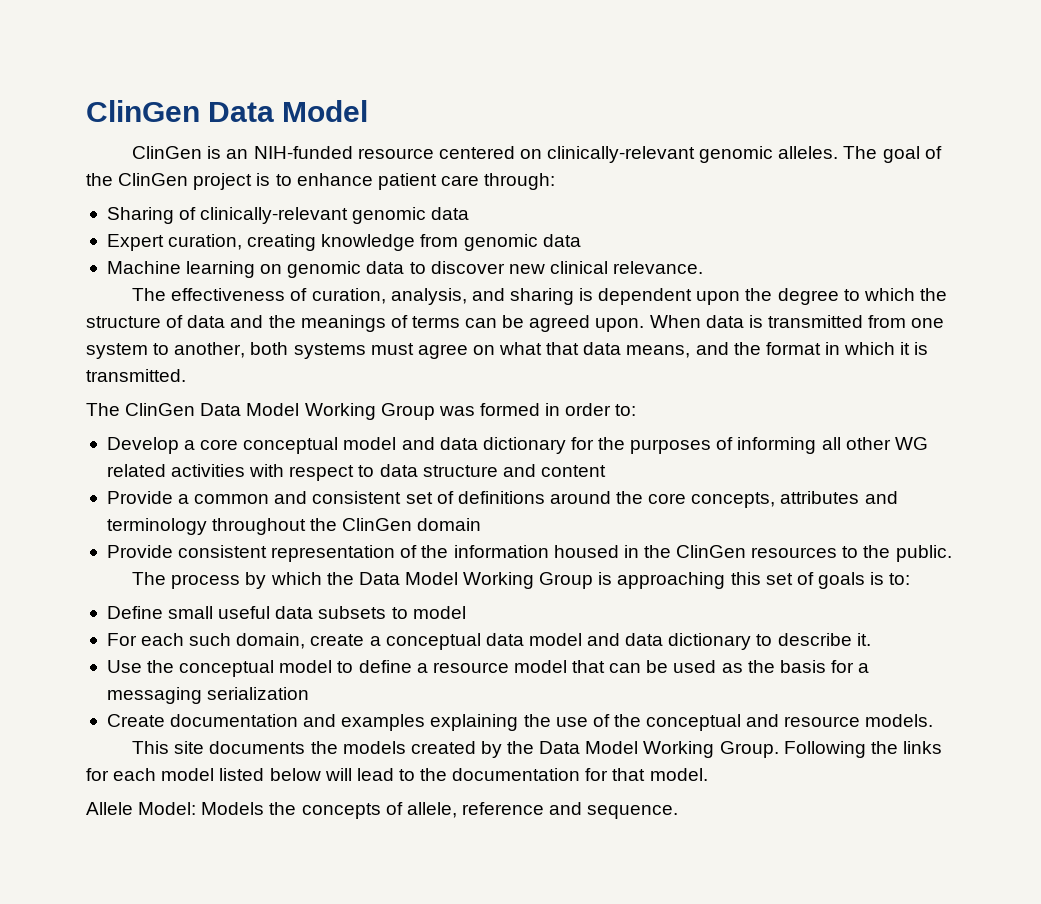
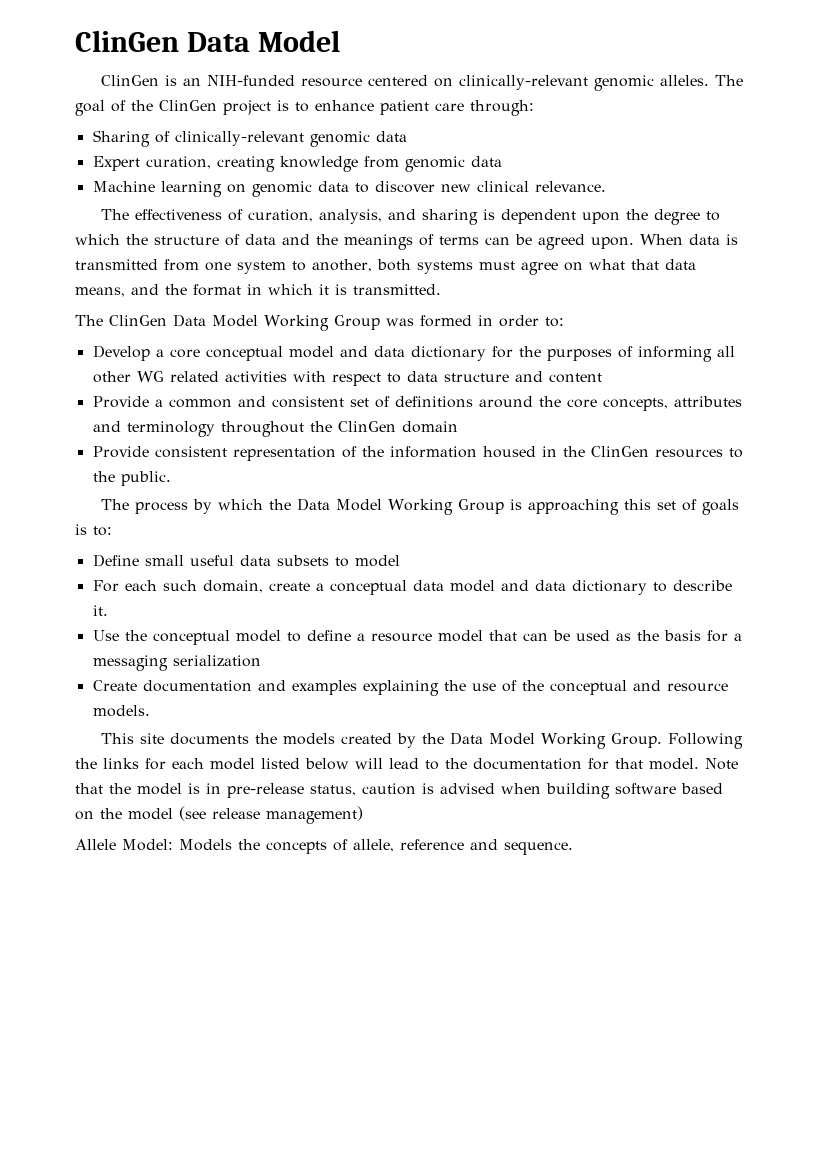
(708, 774) none -> [705,758,738,770] [75,783,723,799] [75,806,363,824] Note that the model is in pre-release status, caution is advised when building software based on the model (see release management)

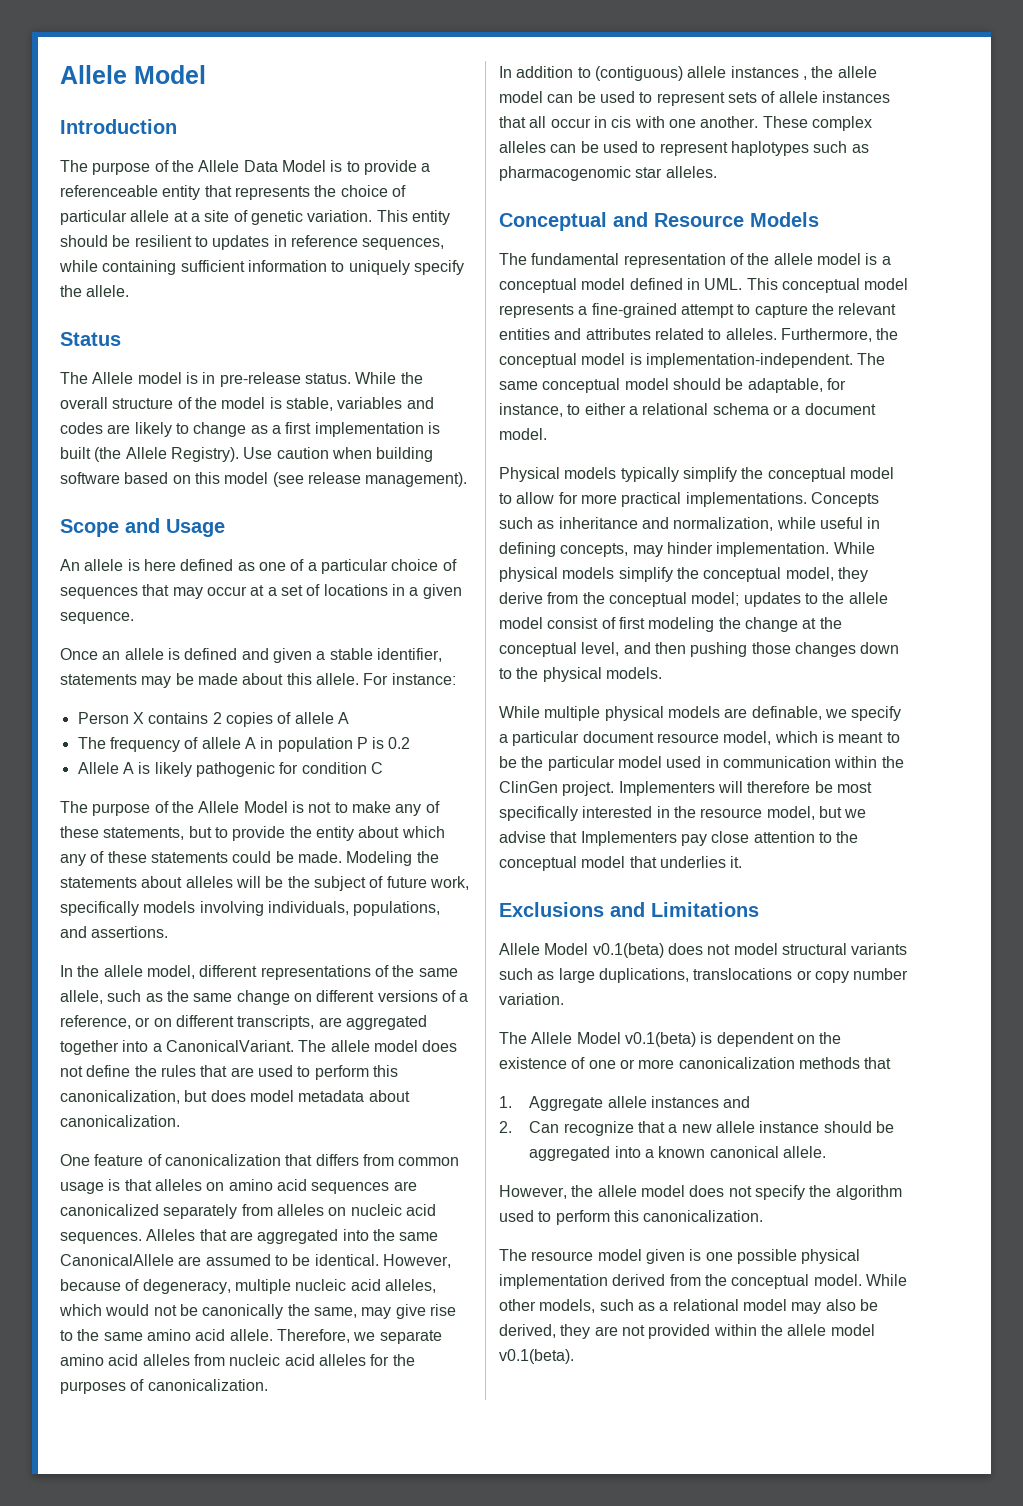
[75,30,340,52] [100,75,743,91] [75,100,534,116] [92,130,407,147] [92,156,502,172] [92,181,606,197] [100,209,720,225] [75,234,738,250] [75,259,696,275] [75,284,441,297] [75,314,564,331] [92,345,735,362] [92,371,602,386] [92,396,742,411] [92,421,458,437] [92,446,743,461] [92,471,171,486] [100,498,739,515] [75,524,112,536] [92,554,400,567] [92,580,732,595] [92,605,108,616] [92,630,742,645] [92,655,261,671] [92,680,728,696] [92,705,150,717] [100,732,743,749] [75,758,738,770] [75,783,495,798] ClinGen Data Model // ClinGen is an NIH-funded resource centered on clinically-relevant genomic alleles. The goal of the ClinGen project is to enhance patient care through: // Sharing of clinically-relevant genomic data // Expert curation, creating knowledge from genomic data // Machine learning on genomic data to discover new clinical relevance. // The effectiveness of curation, analysis, and sharing is dependent upon the degree to which the structure of data and the meanings of terms can be agreed upon. When data is transmitted from one system to another, both systems must agree on what that data means, and the format in which it is transmitted. // The ClinGen Data Model Working Group was formed in order to: // Develop a core conceptual model and data dictionary for the purposes of informing all other WG related activities with respect to data structure and content // Provide a common and consistent set of definitions around the core concepts, attributes and terminology throughout the ClinGen domain // Provide consistent representation of the information housed in the ClinGen resources to the public. // The process by which the Data Model Working Group is approaching this set of goals is to: // Define small useful data subsets to model // For each such domain, create a conceptual data model and data dictionary to describe it. // Use the conceptual model to define a resource model that can be used as the basis for a messaging serialization // Create documentation and examples explaining the use of the conceptual and resource models. // This site documents the models created by the Data Model Working Group. Following the links for each model listed below will lead to the documentation for that model. Note that the model is in pre-release status, caution is advised -> [60,65,206,84] [60,119,177,134] [60,160,431,175] [60,185,406,200] [60,210,450,225] [60,235,445,250] [59,260,464,275] [60,285,130,297] [60,332,121,346] [60,372,423,387] [60,397,434,411] [60,422,440,437] [60,447,329,462] Allele Model // Introduction // The purpose of the Allele Data Model is to provide a referenceable entity that represents the choice of particular allele at a site of genetic variation. This entity should be resilient to updates in reference sequences, while containing sufficient information to uniquely specify the allele. // Status // The Allele model is in pre-release status. While the overall structure of the model is stable, variables and codes are likely to change as a first implementation is built (the Allele Registry). Use caution
[100,808,122,819] the -> [194,472,220,484] this
[266,806,363,824] [75,839,573,855] management) // Allele Model: Models the concepts of allele, reference and sequence. -> [365,472,468,487] [60,518,225,537] [60,559,457,574] [60,584,462,599] [60,612,134,624] [60,648,442,663] [60,673,456,688] [77,712,349,727] [77,737,411,752] [77,762,383,777] [60,801,440,816] [60,826,445,841] [60,851,439,866] [60,876,469,891] [60,901,441,916] [60,926,169,938] [60,965,458,980] [60,990,469,1005] [60,1015,427,1030] [60,1040,458,1055] [60,1065,398,1080] [60,1090,410,1104] [60,1115,180,1127] [60,1154,460,1166] [60,1179,417,1194] [60,1204,436,1219] [60,1229,439,1244] [60,1254,451,1268] [60,1279,436,1294] [59,1304,456,1319] [60,1329,442,1344] [60,1354,415,1366] [60,1379,268,1394] [499,66,877,81] [499,91,890,106] [499,116,872,131] [499,141,869,156] [499,166,717,181] [499,212,819,231] [499,253,891,268] [499,278,909,293] [499,303,897,318] [499,328,899,342] [499,353,886,368] [499,378,846,393] [499,403,876,417] [499,428,547,440] [499,467,894,482] [499,492,879,507] [499,517,881,531] [499,542,875,557] [499,567,868,582] [499,592,888,607] [499,617,842,632] [499,642,900,657] [499,667,662,682] [499,706,902,721] [499,731,900,746] [499,756,904,771] [499,781,872,796] [499,806,867,821] [499,831,859,846] [499,856,743,871] [499,902,759,917] [499,943,908,958] [499,968,909,983] [499,993,564,1005] [499,1032,842,1047] [499,1057,892,1069] [499,1096,751,1111] [499,1121,894,1136] [529,1146,826,1161] [499,1185,902,1200] [499,1210,764,1225] [499,1249,861,1264] [499,1274,907,1289] [499,1299,878,1314] [499,1324,875,1339] [499,1349,574,1364] management). // Scope and Usage // An allele is here defined as one of a particular choice of sequences that may occur at a set of locations in a given sequence. // Once an allele is defined and given a stable identifier, statements may be made about this allele. For instance: // Person X contains 2 copies of allele A // The frequency of allele A in population P is 0.2 // Allele A is likely pathogenic for condition C // The purpose of the Allele Model is not to make any of these statements, but to provide the entity about which any of these statements could be made. Modeling the statements about alleles will be the subject of future work, specifically models involving individuals, populations, and assertions. // In the allele model, different representations of the same allele, such as the same change on different versions of a reference, or on different transcripts, are aggregated together into a CanonicalVariant. The allele model does not define the rules that are used to perform this canonicalization, but does model metadata about canonicalization. // One feature of canonicalization that differs from common usage is that alleles on amino acid sequences are canonicalized separately from alleles on nucleic acid sequences. Alleles that are aggregated into the same CanonicalAllele are assumed to be identical. However, because of degeneracy, multiple nucleic acid alleles, which would not be canonically the same, may give rise to the same amino acid allele. Therefore, we separate amino acid alleles from nucleic acid alleles for the purposes of canonicalization. // In addition to (contiguous) allele instances , the allele model can be used to represent sets of allele instances that all occur in cis with one another. These complex alleles can be used to represent haplotypes such as pharmacogenomic star alleles. // Conceptual and Resource Models // The fundamental representation of the allele model is a conceptual model defined in UML. This conceptual model represents a fine-grained attempt to capture the relevant entities and attributes related to alleles. Furthermore, the conceptual model is implementation-independent. The same conceptual model should be adaptable, for instance, to either a relational schema or a document model. // Physical models typically simplify the conceptual model to allow for more practical implementations. Concepts such as inheritance and normalization, while useful in defining concepts, may hinder implementation. While physical models simplify the conceptual model, they derive from the conceptual model; updates to the allele model consist of first modeling the change at the conceptual level, and then pushing those changes down to the physical models. // While multiple physical models are definable, we specify a particular document resource model, which is meant to be the particular model used in communication within the ClinGen project. Implementers will therefore be most specifically interested in the resource model, but we advise that Implementers pay close attention to the conceptual model that underlies it. // Exclusions and Limitations // Allele Model v0.1(beta) does not model structural variants such as large duplications, translocations or copy number variation. // The Allele Model v0.1(beta) is dependent on the existence of one or more canonicalization methods that // 1. Aggregate allele instances and // 2. Can recognize that a new allele instance should be aggregated into a known canonical allele. // However, the allele model does not specify the algorithm used to perform this canonicalization. // The resource model given is one possible physical implementation derived from the conceptual model. While other models, such as a relational model may also be derived, they are not provided within the allele model v0.1(beta).

